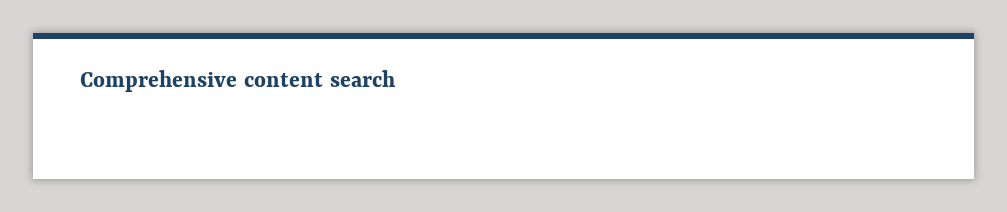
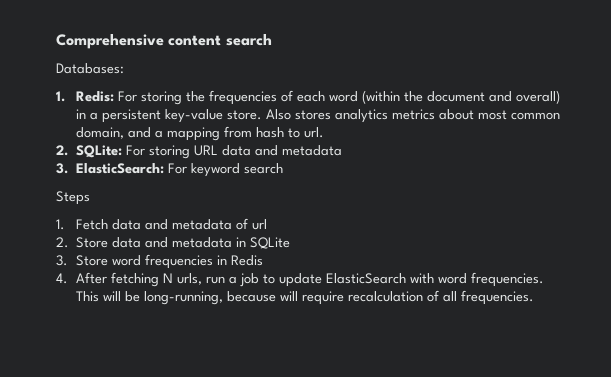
(395, 78) none -> [56,63,124,74] [56,90,561,105] [76,109,561,123] [76,126,325,141] [56,145,343,159] [56,163,284,177] [56,191,90,205] [56,218,268,230] [56,237,291,249] [56,254,264,269] [56,272,545,287] [76,290,535,305] // Databases: // 1. Redis: For storing the frequencies of each word (within the document and overall) in a persistent key-value store. Also stores analytics metrics about most common domain, and a mapping from hash to url. // 2. SQLite: For storing URL data and metadata // 3. ElasticSearch: For keyword search // Steps // 1. Fetch data and metadata of url // 2. Store data and metadata in SQLite // 3. Store word frequencies in Redis // 4. After fetching N urls, run a job to update ElasticSearch with word frequencies. This will be long-running, because will require recalculation of all frequencies.

